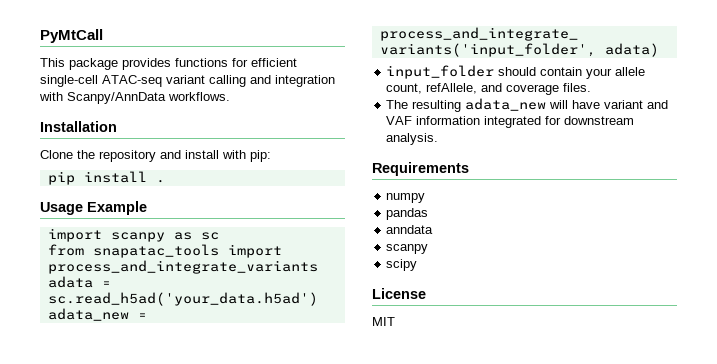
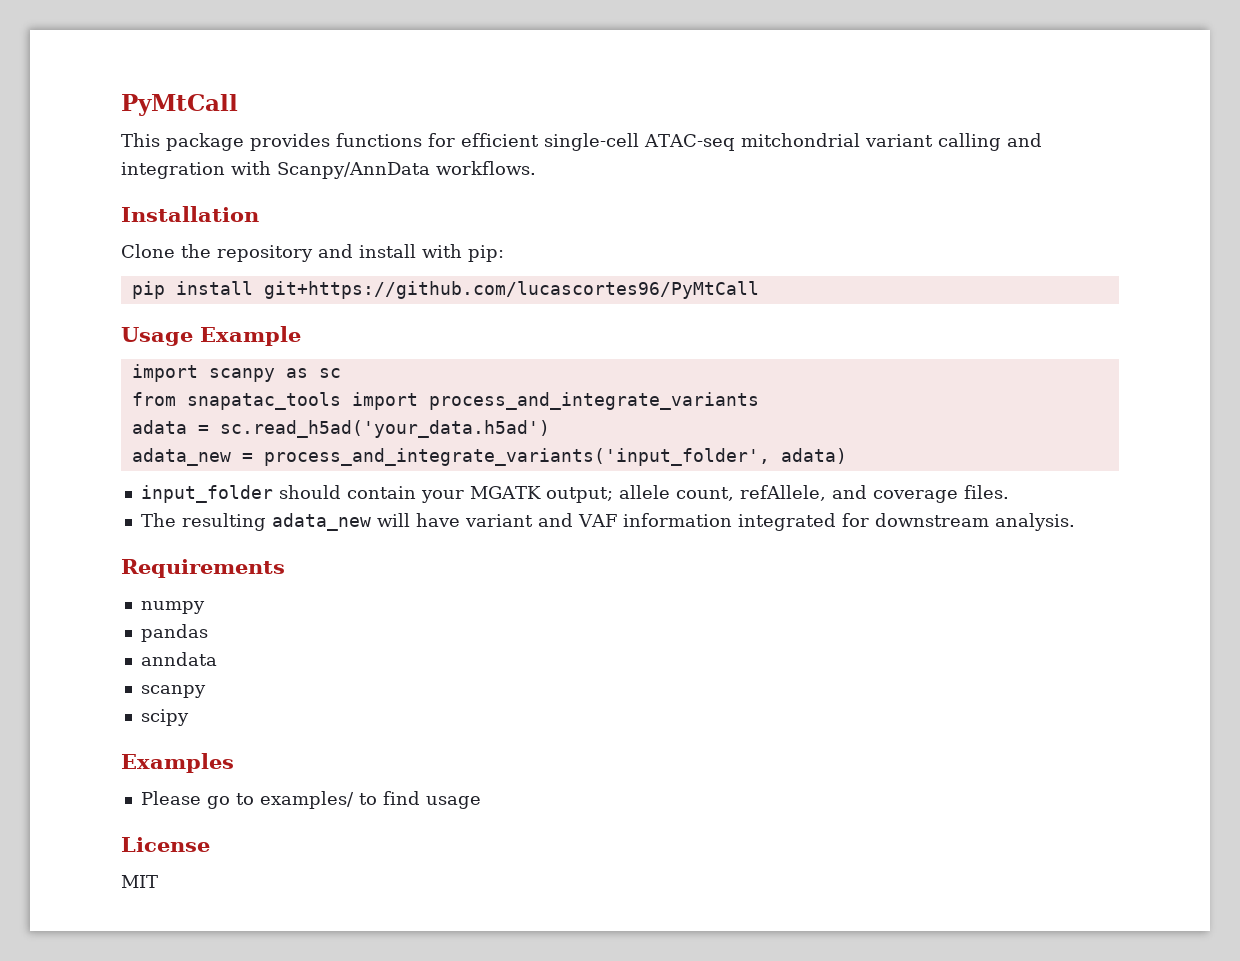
(162, 81) none -> [740,133,860,147] mitchondrial
[155,180,165,183] . -> [263,281,759,299] git+https://github.com/lucascortes96/PyMtCall
(613, 73) none -> [469,486,613,503] MGATK output;
(418, 265) none -> [121,753,234,773] [140,791,481,809] // Examples // Please go to examples/ to find usage

